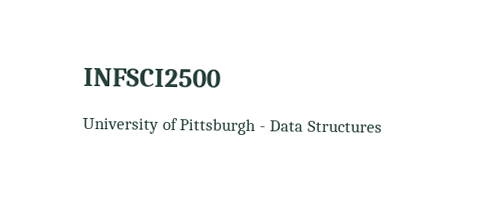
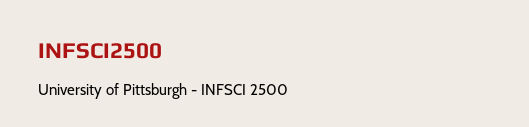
[269,120,382,133] Data Structures -> [201,84,289,95] INFSCI 2500

